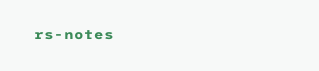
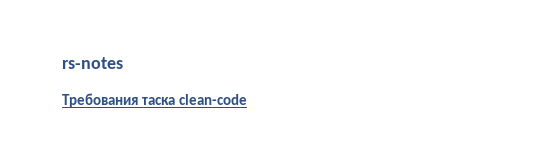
(114, 35) none -> [62,93,248,108] // Требования таска clean-code

